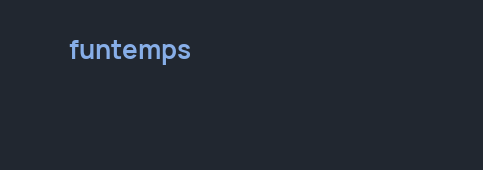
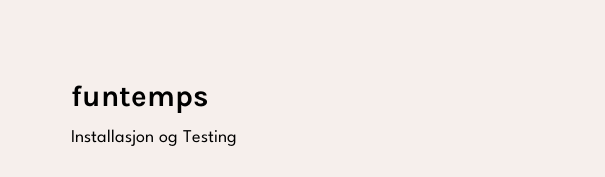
(191, 52) none -> [71,129,237,146] // Installasjon og Testing

